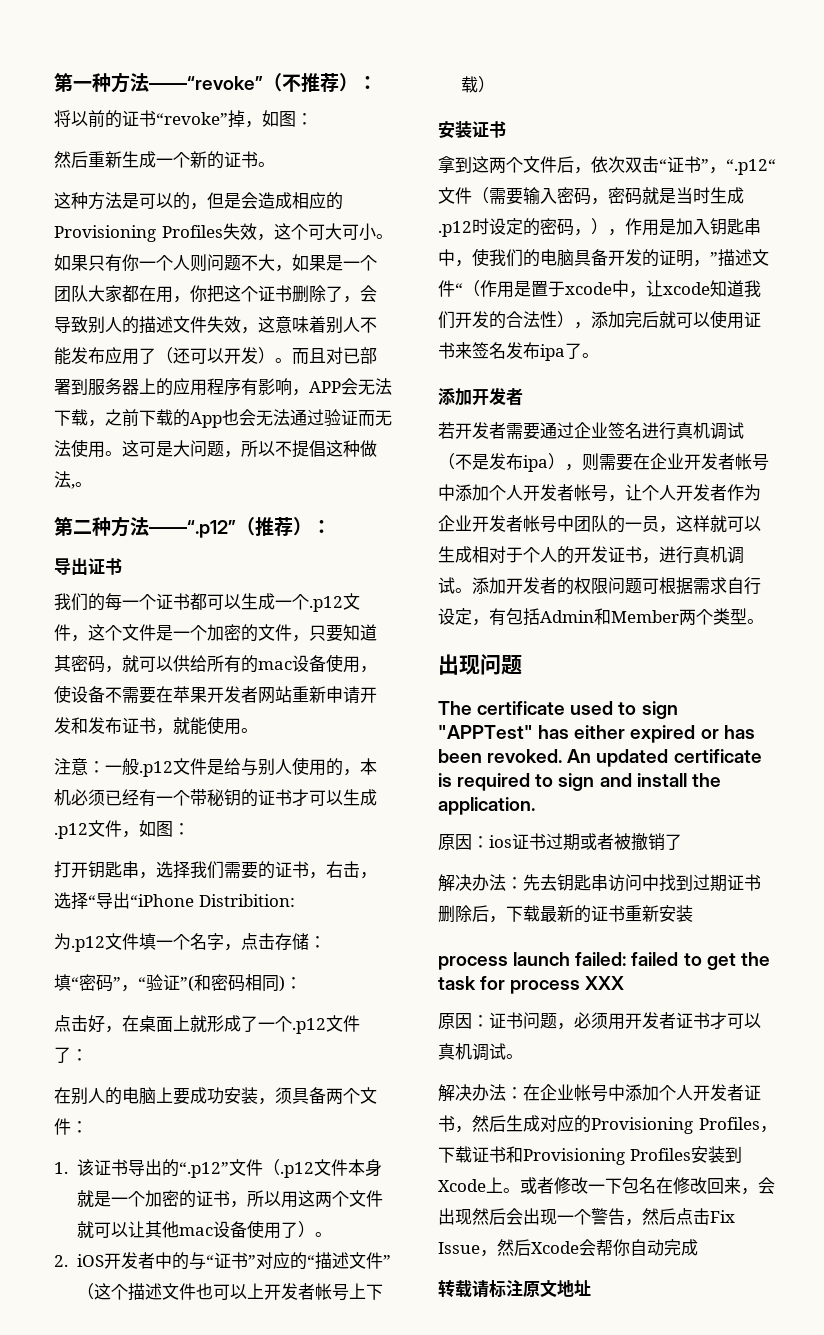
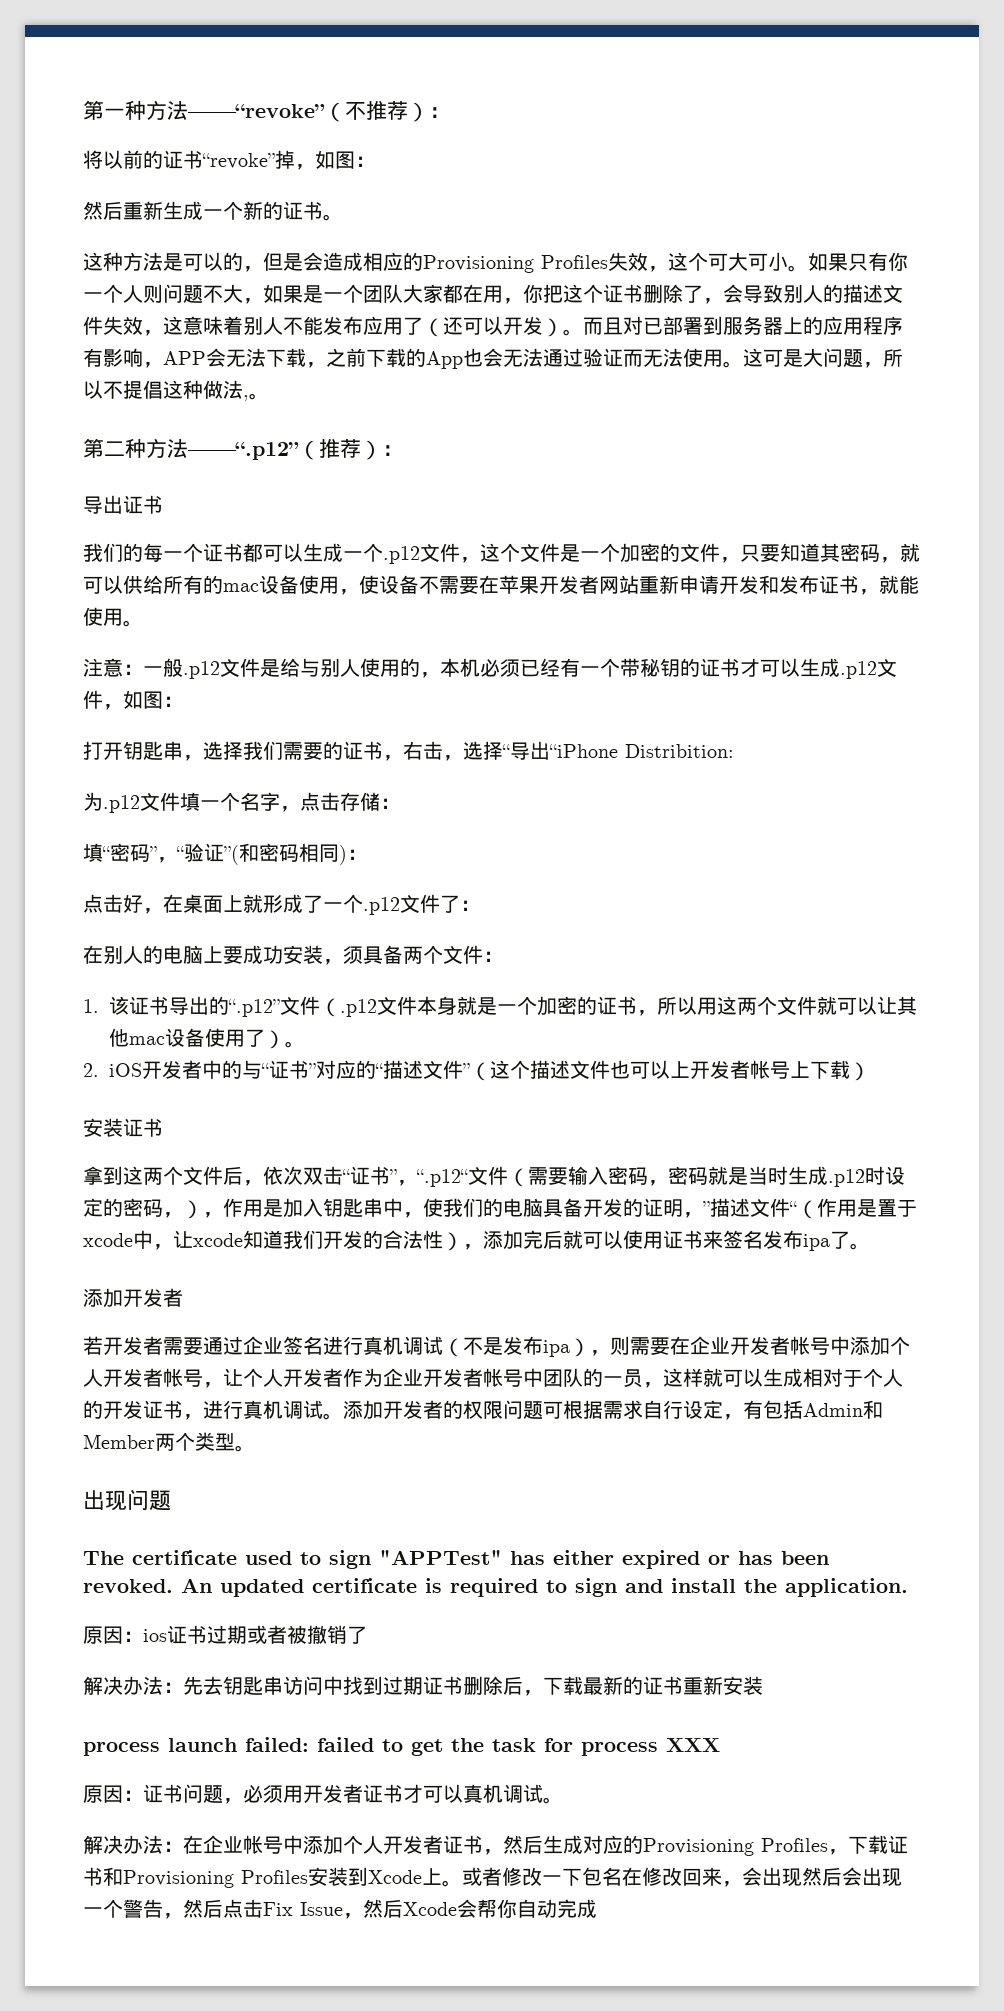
[438,1280,591,1298] // 转载请标注原文地址 -> (597, 1908) none

